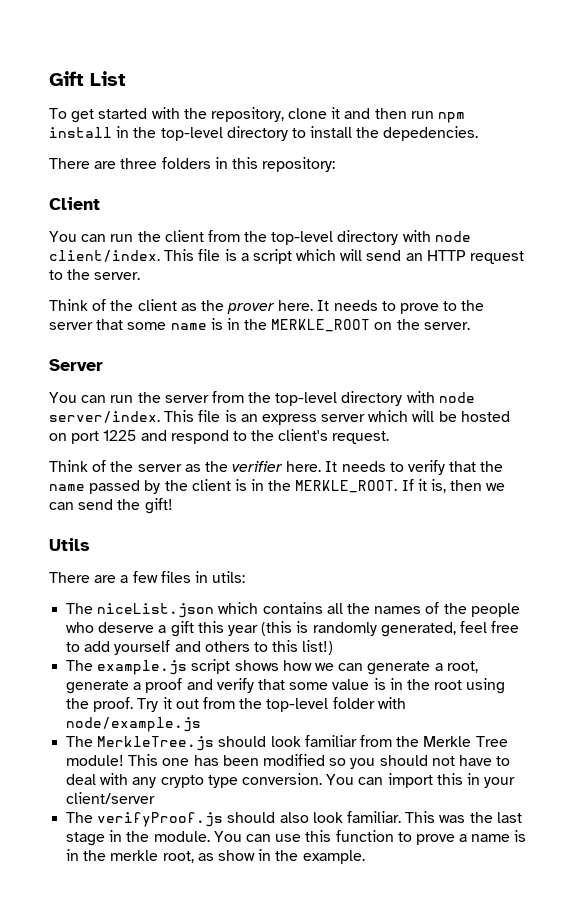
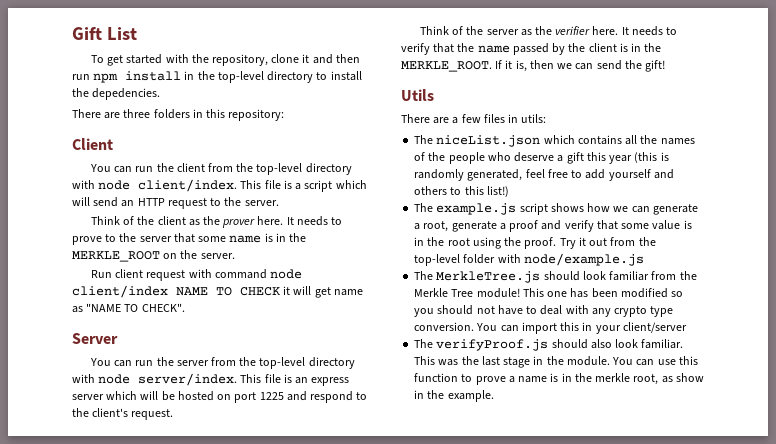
(470, 326) none -> [90,269,303,281] [72,285,363,298] [72,303,185,313] // Run client request with command node client/index NAME TO CHECK it will get name as "NAME TO CHECK".

